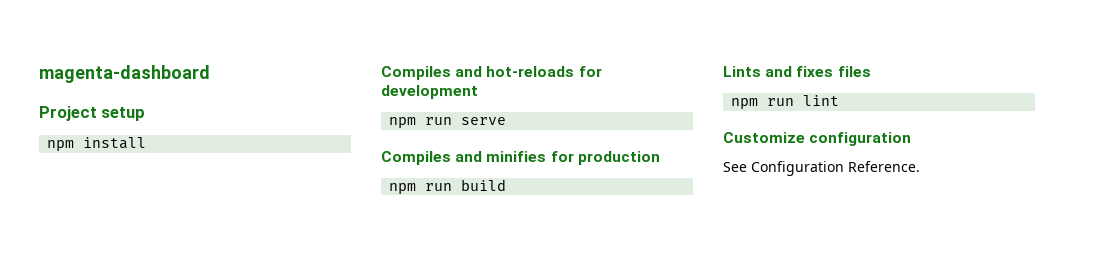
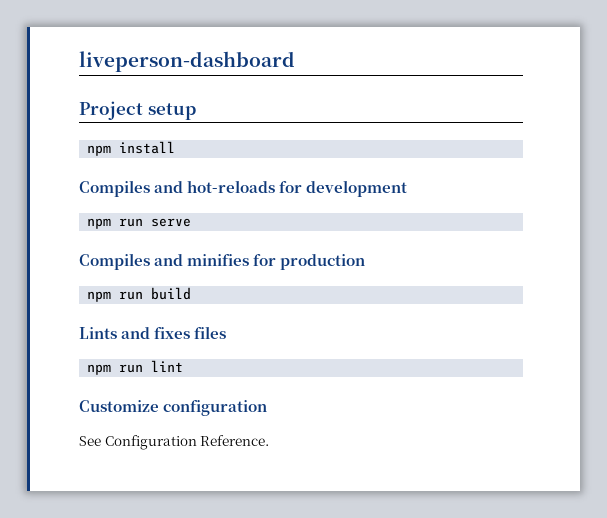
[39,65,210,83] magenta-dashboard -> [79,51,295,72] liveperson-dashboard

